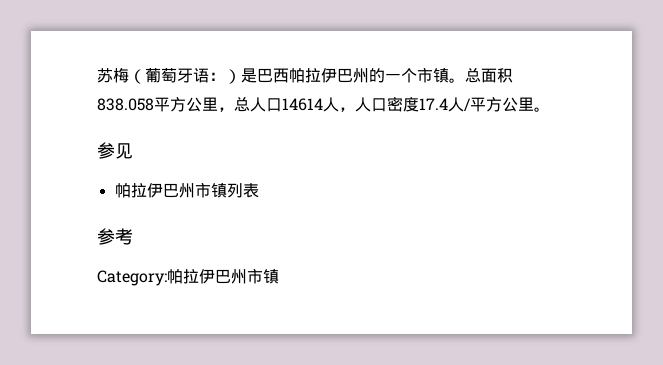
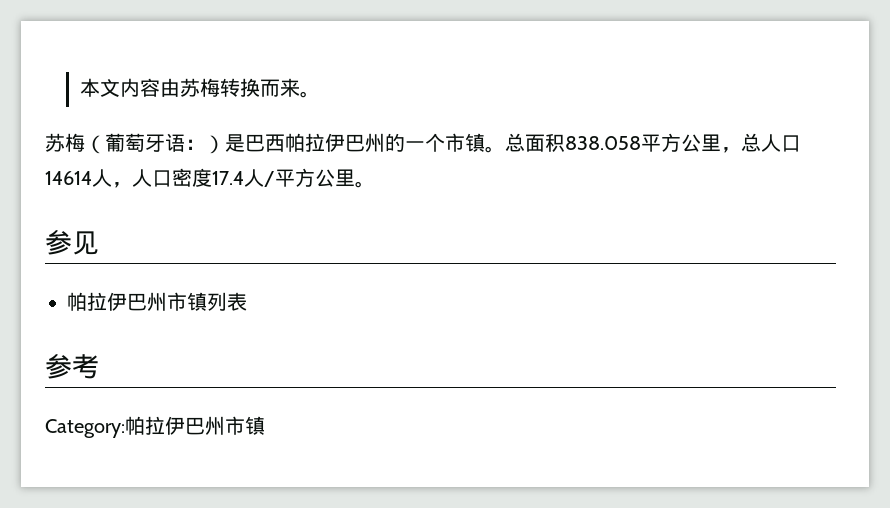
(97, 75) none -> [80,78,321,98] 本文内容由苏梅转换而来。 //

